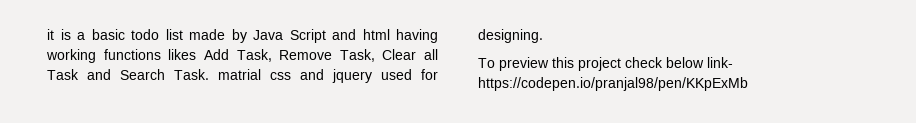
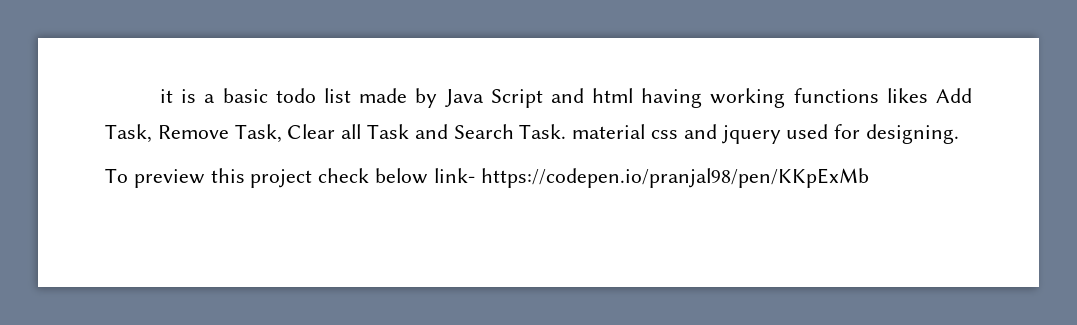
[218,69,261,80] matrial -> [572,124,646,139] material

